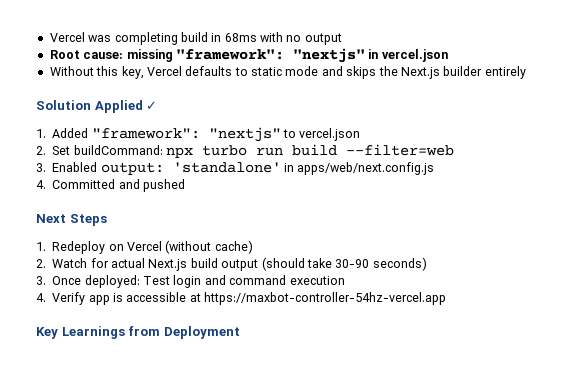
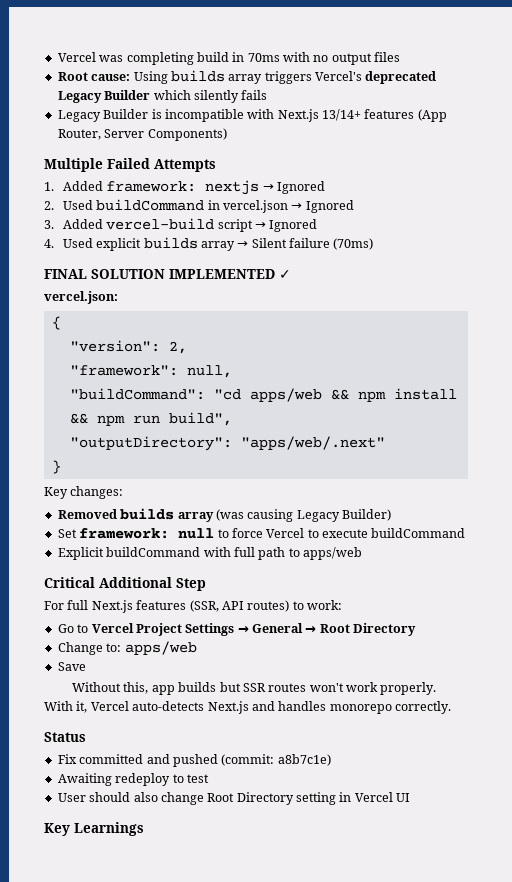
[224,33,257,42] 68ms -> [247,53,280,62] 70ms
(342, 39) none -> [374,52,401,62] files
[126,48,448,63] [49,66,526,79] [36,100,158,113] [36,127,361,142] [36,144,454,158] [36,162,435,175] [36,179,185,192] [36,214,107,226] [36,240,253,254] [36,257,427,271] [36,275,345,288] [36,292,447,305] missing "framework": "nextjs" in vercel.json // Without this key, Vercel defaults to static mode and skips the Next.js builder entirely // Solution Applied ✓ // 1. Added "framework": "nextjs" to vercel.json // 2. Set buildCommand: npx turbo run build --filter=web // 3. Enabled output: 'standalone' in apps/web/next.config.js // 4. Committed and pushed // Next Steps // 1. Redeploy on Vercel (without cache) // 2. Watch for actual Next.js build output (should take 30-90 seconds) // 3. Once deployed: Test login and command execution // 4. Verify app is accessible at https://maxbot-controller-54hz-vercel.app -> [133,70,437,84] [57,90,268,103] [57,109,447,122] [57,128,227,141] [44,158,216,172] [44,180,325,195] [44,199,354,213] [44,218,318,232] [44,237,374,251] [44,269,291,279] [44,291,118,304] [51,316,61,330] [69,340,187,354] [69,365,232,378] [69,388,457,402] [69,412,232,426] [69,436,385,451] [51,460,61,474] [44,486,124,499] [57,508,391,522] [57,528,466,539] [57,547,362,560] [44,577,206,591] [44,600,342,613] [57,623,417,636] [57,641,197,655] [57,662,86,671] [72,682,437,695] [44,701,451,714] [44,732,86,742] [57,754,331,767] [57,773,209,786] [57,792,411,805] Using builds array triggers Vercel's deprecated Legacy Builder which silently fails // Legacy Builder is incompatible with Next.js 13/14+ features (App Router, Server Components) // Multiple Failed Attempts // 1. Added framework: nextjs → Ignored // 2. Used buildCommand in vercel.json → Ignored // 3. Added vercel-build script → Ignored // 4. Used explicit builds array → Silent failure (70ms) // FINAL SOLUTION IMPLEMENTED ✓ // vercel.json: // { // "version": 2, // "framework": null, // "buildCommand": "cd apps/web && npm install && npm run build", // "outputDirectory": "apps/web/.next" // } // Key changes: // Removed builds array (was causing Legacy Builder) // Set framework: null to force Vercel to execute buildCommand // Explicit buildCommand with full path to apps/web // Critical Additional Step // For full Next.js features (SSR, API routes) to work: // Go to Vercel Project Settings → General → Root Directory // Change to: apps/web // Save // Without this, app builds but SSR routes won't work properly. With it, Vercel auto-detects Next.js and handles monorepo correctly. // Status // Fix committed and pushed (commit: a8b7c1e) // Awaiting redeploy to test // User should also change Root Directory setting in Vercel UI
[128,326,240,339] from Deployment -> (144, 829) none

